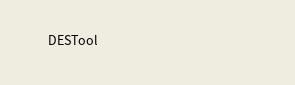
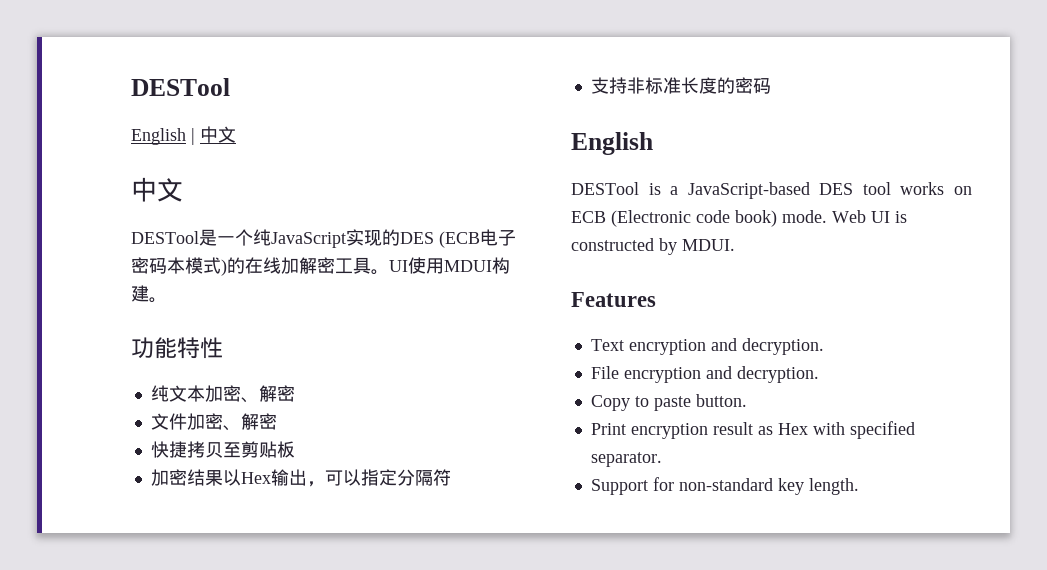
[48,34,98,45] DESTool -> [131,78,230,96] [131,126,236,145] [131,177,183,202] [131,229,516,248] [131,257,510,276] [131,285,167,303] [131,337,223,359] [150,385,295,403] [150,413,277,431] [150,441,295,458] [150,469,451,487] [590,77,771,94] [571,132,653,155] [571,182,972,199] [571,210,907,227] [571,238,735,255] [571,292,656,307] [590,338,824,355] [590,366,819,383] [590,394,747,411] [590,421,915,439] [590,452,662,467] [590,477,859,495] DESTool // English | 中文 // 中文 // DESTool是一个纯JavaScript实现的DES (ECB电子密码本模式)的在线加解密工具。UI使用MDUI构建。 // 功能特性 // 纯文本加密、解密 // 文件加密、解密 // 快捷拷贝至剪贴板 // 加密结果以Hex输出，可以指定分隔符 // 支持非标准长度的密码 // English // DESTool is a JavaScript-based DES tool works on ECB (Electronic code book) mode. Web UI is constructed by MDUI. // Features // Text encryption and decryption. // File encryption and decryption. // Copy to paste button. // Print encryption result as Hex with specified separator. // Support for non-standard key length.

